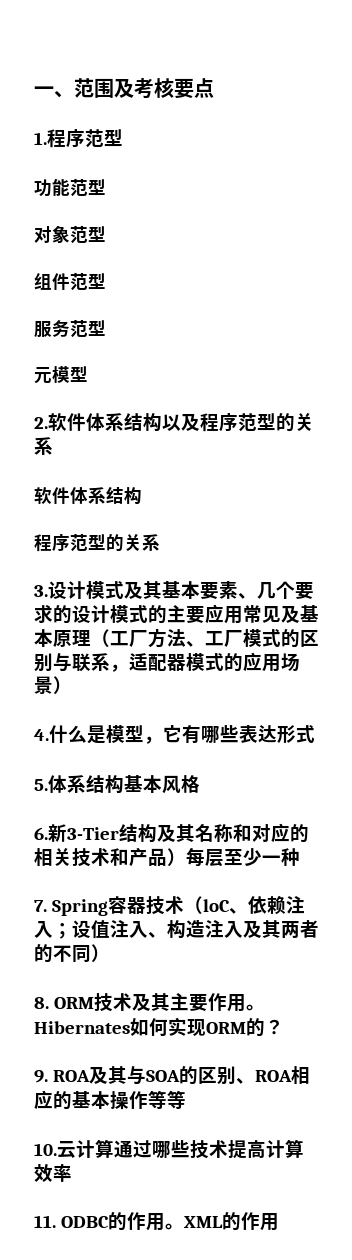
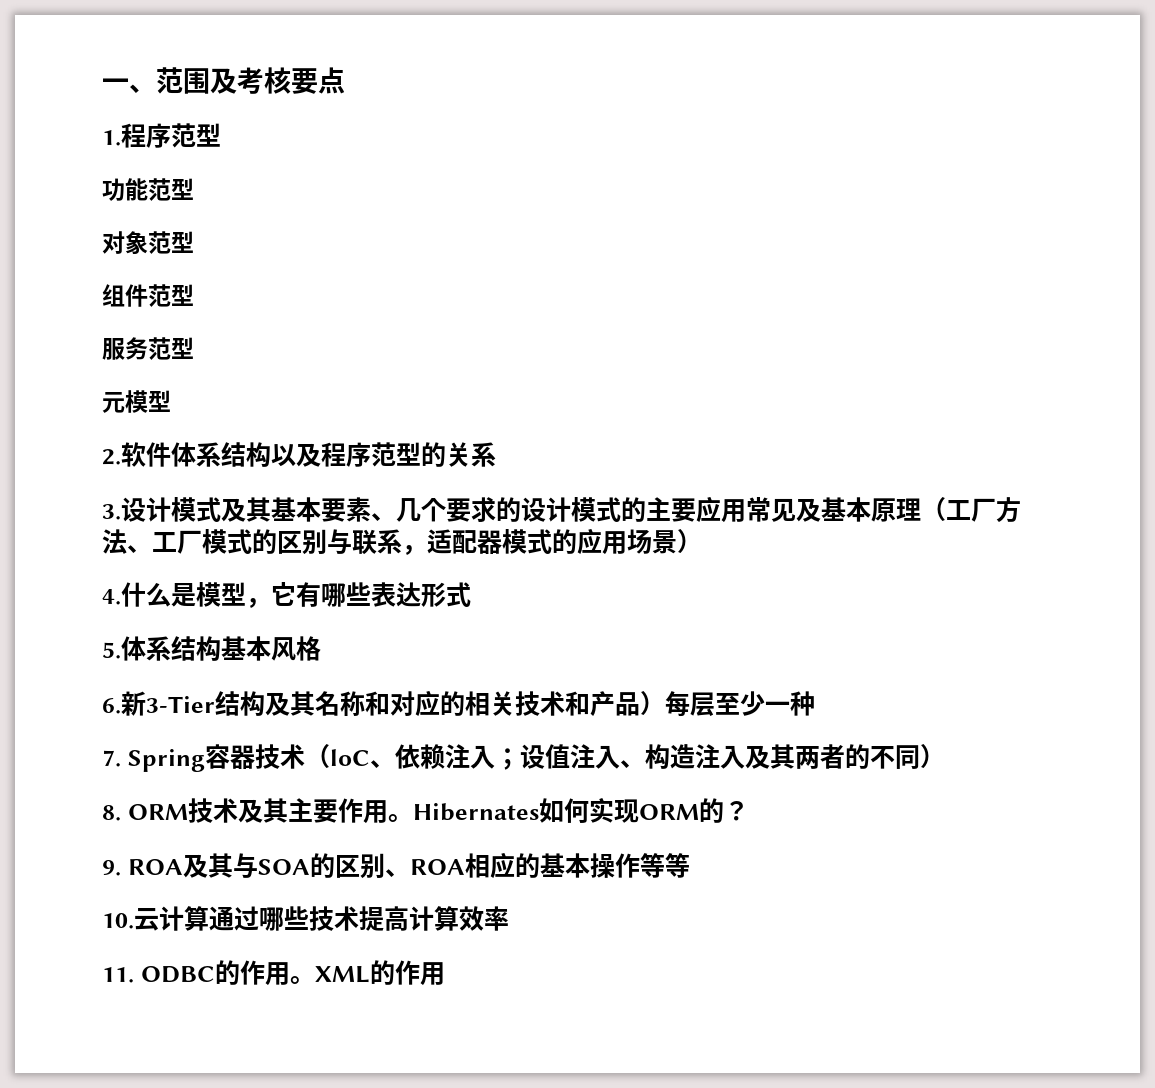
[34,486,142,505] [34,533,160,552] // 软件体系结构 // 程序范型的关系 -> (496, 454) none

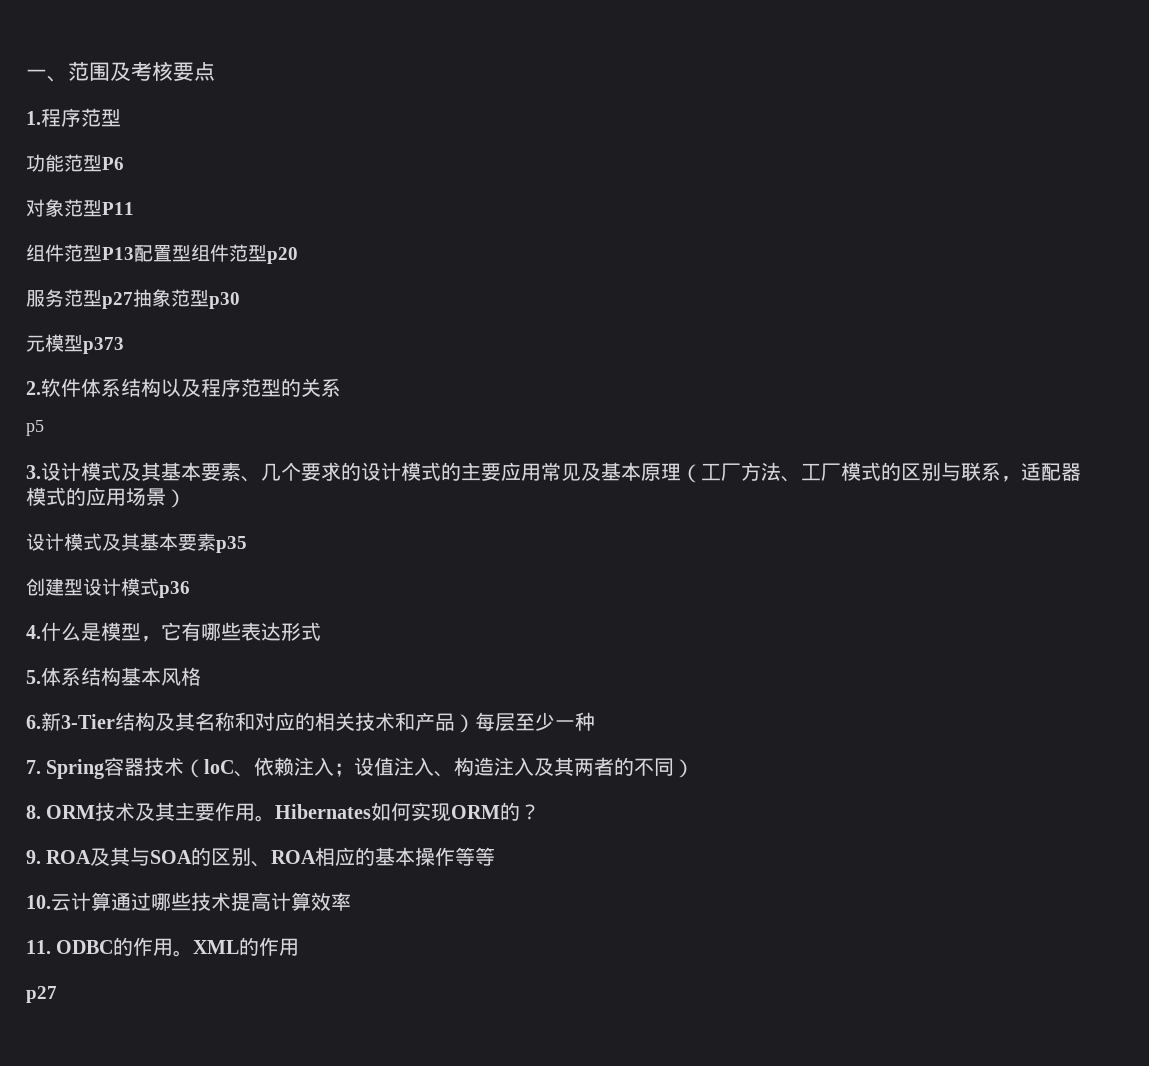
(194, 189) none -> [102,157,124,170] P6
[102,284,194,307] [102,337,194,360] // 组件范型 // 服务范型 -> [102,202,134,215] [26,244,298,264] [26,289,240,309] P11 // 组件范型P13配置型组件范型p20 // 服务范型p27抽象范型p30
(171, 401) none -> [83,337,124,354] p373
(496, 454) none -> [26,420,44,436] // p5
(702, 541) none -> [26,533,247,553] [26,578,190,598] // 设计模式及其基本要素p35 // 创建型设计模式p36
(445, 974) none -> [26,986,57,1003] // p27

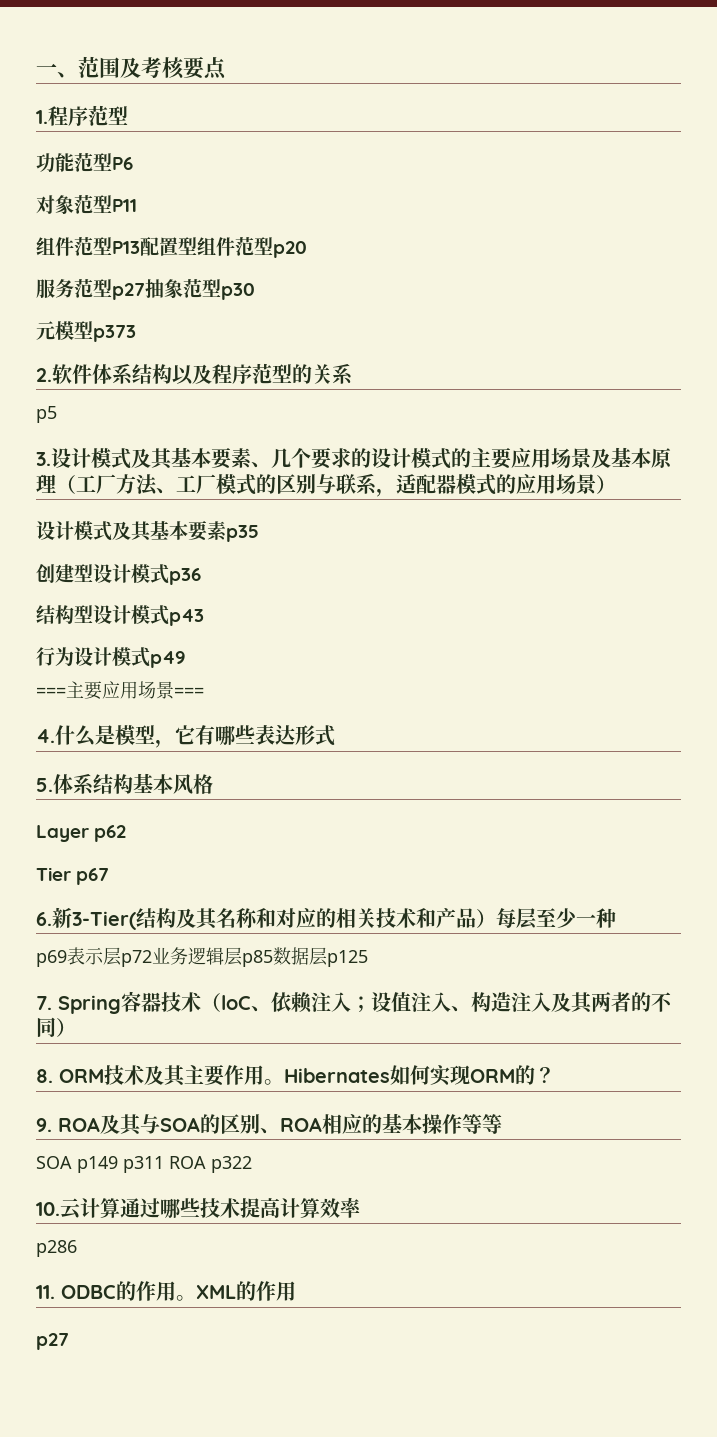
[541,462,581,481] 常见 -> [551,448,592,469] 场景
(190, 589) none -> [36,605,204,626] [36,647,185,668] [36,681,204,700] // 结构型设计模式p43 // 行为设计模式p49 // ===主要应用场景===
(201, 676) none -> [36,825,127,842] [36,867,110,885] // Layer p62 // Tier p67
[61,714,115,729] 3-Tier -> [72,911,136,930] 3-Tier(
(595, 721) none -> [36,947,368,967] // p69表示层p72业务逻辑层p85数据层p125
(496, 856) none -> [36,1156,252,1173] // SOA p149 p311 ROA p322
(351, 901) none -> [36,1240,77,1257] // p286

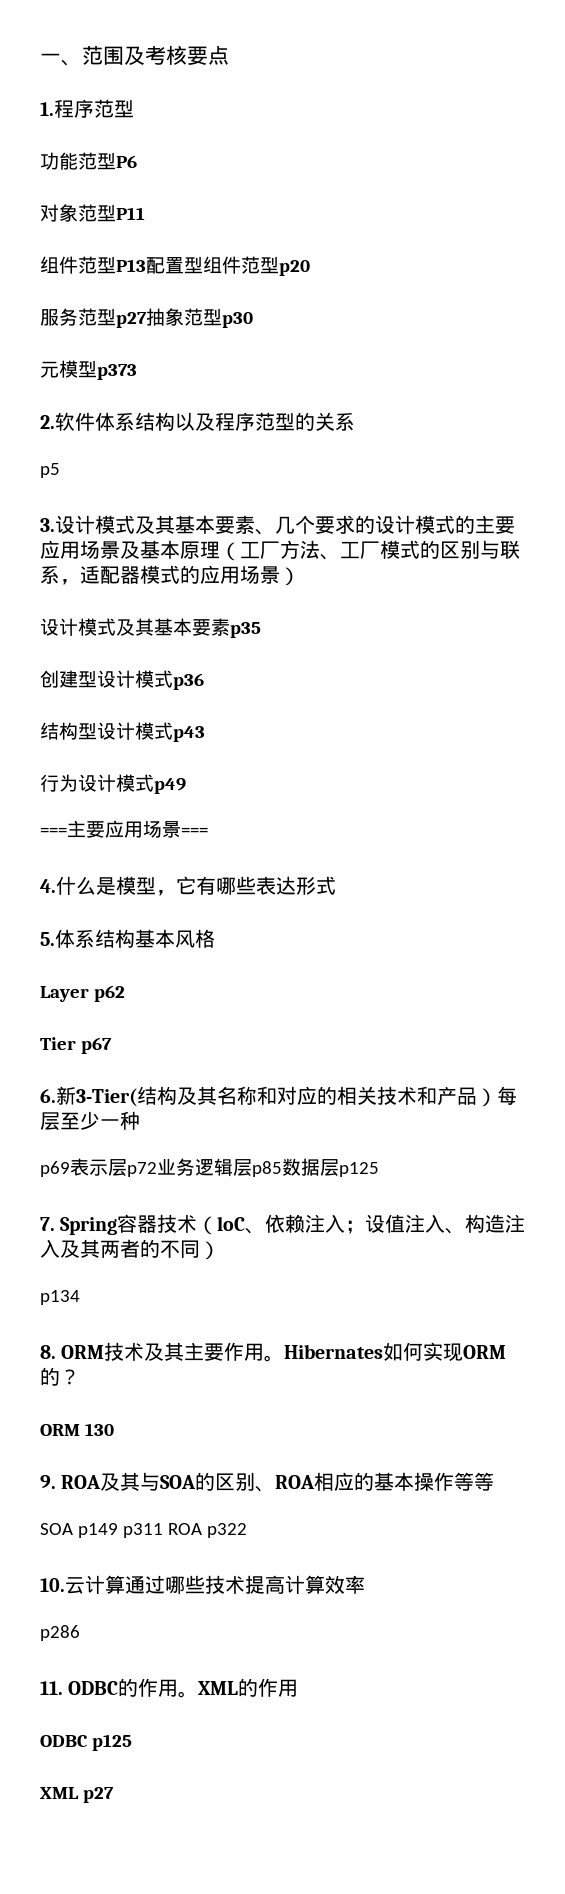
(76, 1027) none -> [40,1290,80,1305] // p134
(555, 1075) none -> [40,1423,114,1436] // ORM 130
(296, 1291) none -> [40,1734,132,1751] [40,1787,79,1799] ODBC p125 // XML

